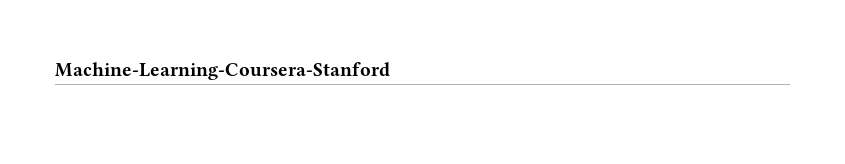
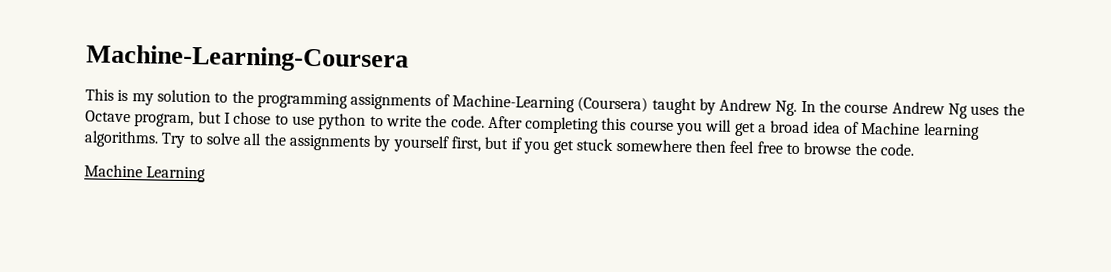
[55,62,390,80] Machine-Learning-Coursera-Stanford -> [86,44,409,73] [85,88,1025,119] [85,110,980,140] [84,130,915,156] [84,164,207,183] Machine-Learning-Coursera // This is my solution to the programming assignments of Machine-Learning (Coursera) taught by Andrew Ng. In the course Andrew Ng uses the Octave program, but I chose to use python to write the code. After completing this course you will get a broad idea of Machine learning algorithms. Try to solve all the assignments by yourself first, but if you get stuck somewhere then feel free to browse the code. // Machine Learning

